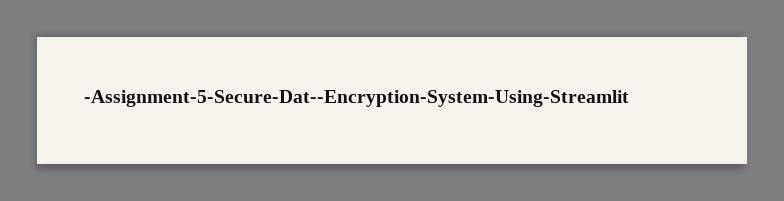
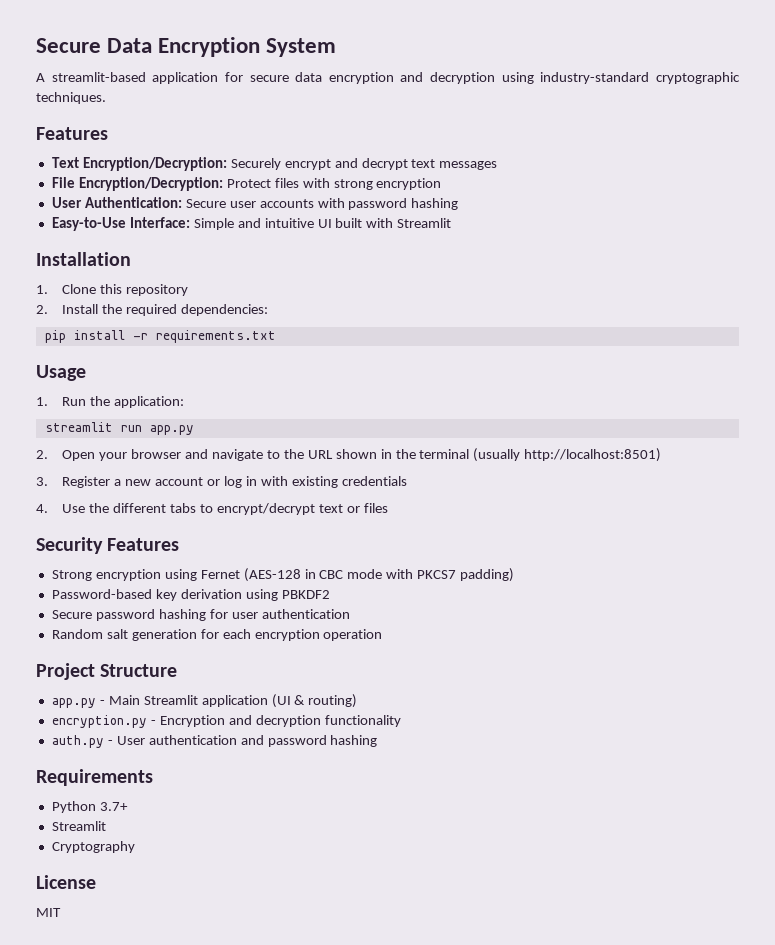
[84,90,629,107] -Assignment-5-Secure-Dat--Encryption-System-Using-Streamlit -> [36,37,337,57] [36,72,740,84] [36,92,106,104] [36,127,108,140] [51,157,498,171] [51,177,442,191] [51,197,459,210] [51,217,452,231] [36,252,131,266] [36,284,189,296] [36,304,269,316] [44,330,276,343] [36,365,86,381] [36,396,185,408] [44,422,194,435] [36,448,662,462] [36,476,407,488] [36,503,388,515] [36,537,180,554] [51,568,515,582] [51,589,330,601] [51,609,350,621] [51,629,383,641] [36,663,178,680] [51,694,358,708] [51,715,401,728] [51,735,378,748] [36,769,153,786] [51,801,128,813] [51,821,106,831] [51,841,135,853] [36,875,96,889] [36,908,61,917] Secure Data Encryption System // A streamlit-based application for secure data encryption and decryption using industry-standard cryptographic techniques. // Features // Text Encryption/Decryption: Securely encrypt and decrypt text messages // File Encryption/Decryption: Protect files with strong encryption // User Authentication: Secure user accounts with password hashing // Easy-to-Use Interface: Simple and intuitive UI built with Streamlit // Installation // 1. Clone this repository // 2. Install the required dependencies: // pip install -r requirements.txt // Usage // 1. Run the application: // streamlit run app.py // 2. Open your browser and navigate to the URL shown in the terminal (usually http://localhost:8501) // 3. Register a new account or log in with existing credentials // 4. Use the different tabs to encrypt/decrypt text or files // Security Features // Strong encryption using Fernet (AES-128 in CBC mode with PKCS7 padding) // Password-based key derivation using PBKDF2 // Secure password hashing for user authentication // Random salt generation for each encryption operation // Project Structure // app.py - Main Streamlit application (UI & routing) // encryption.py - Encryption and decryption functionality // auth.py - User authentication and password hashing // Requirements // Python 3.7+ // Streamlit // Cryptography // License // MIT

